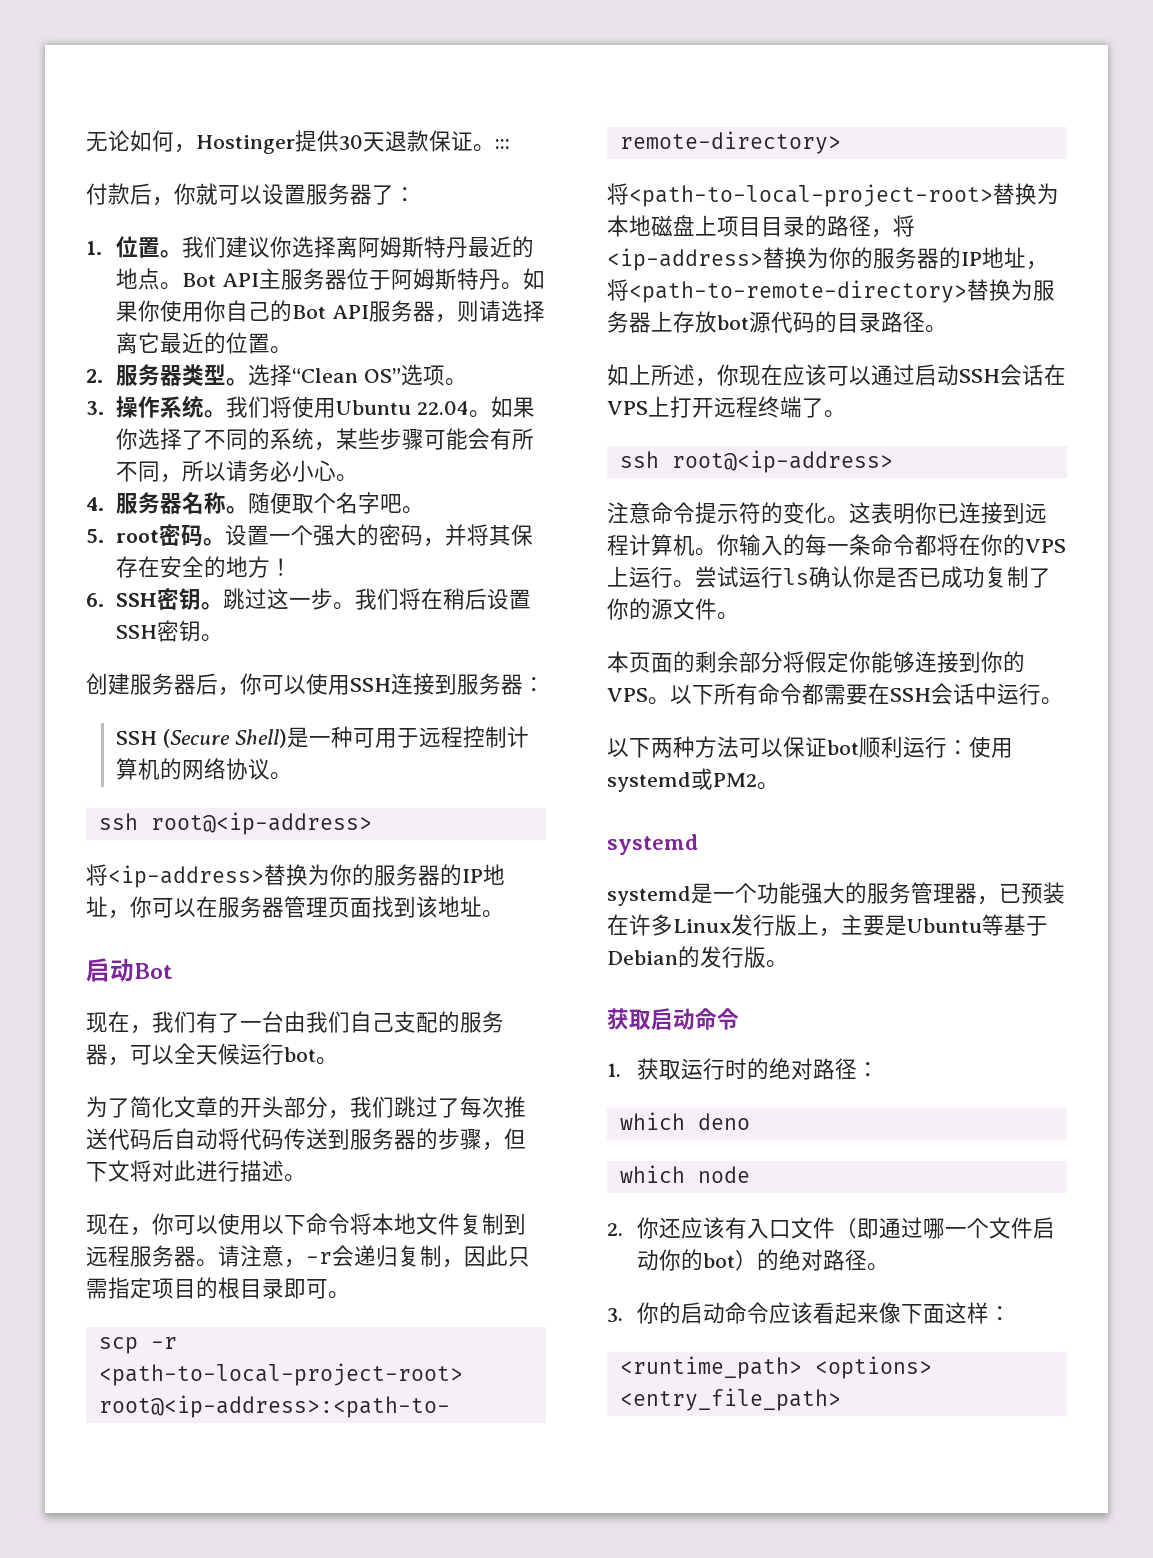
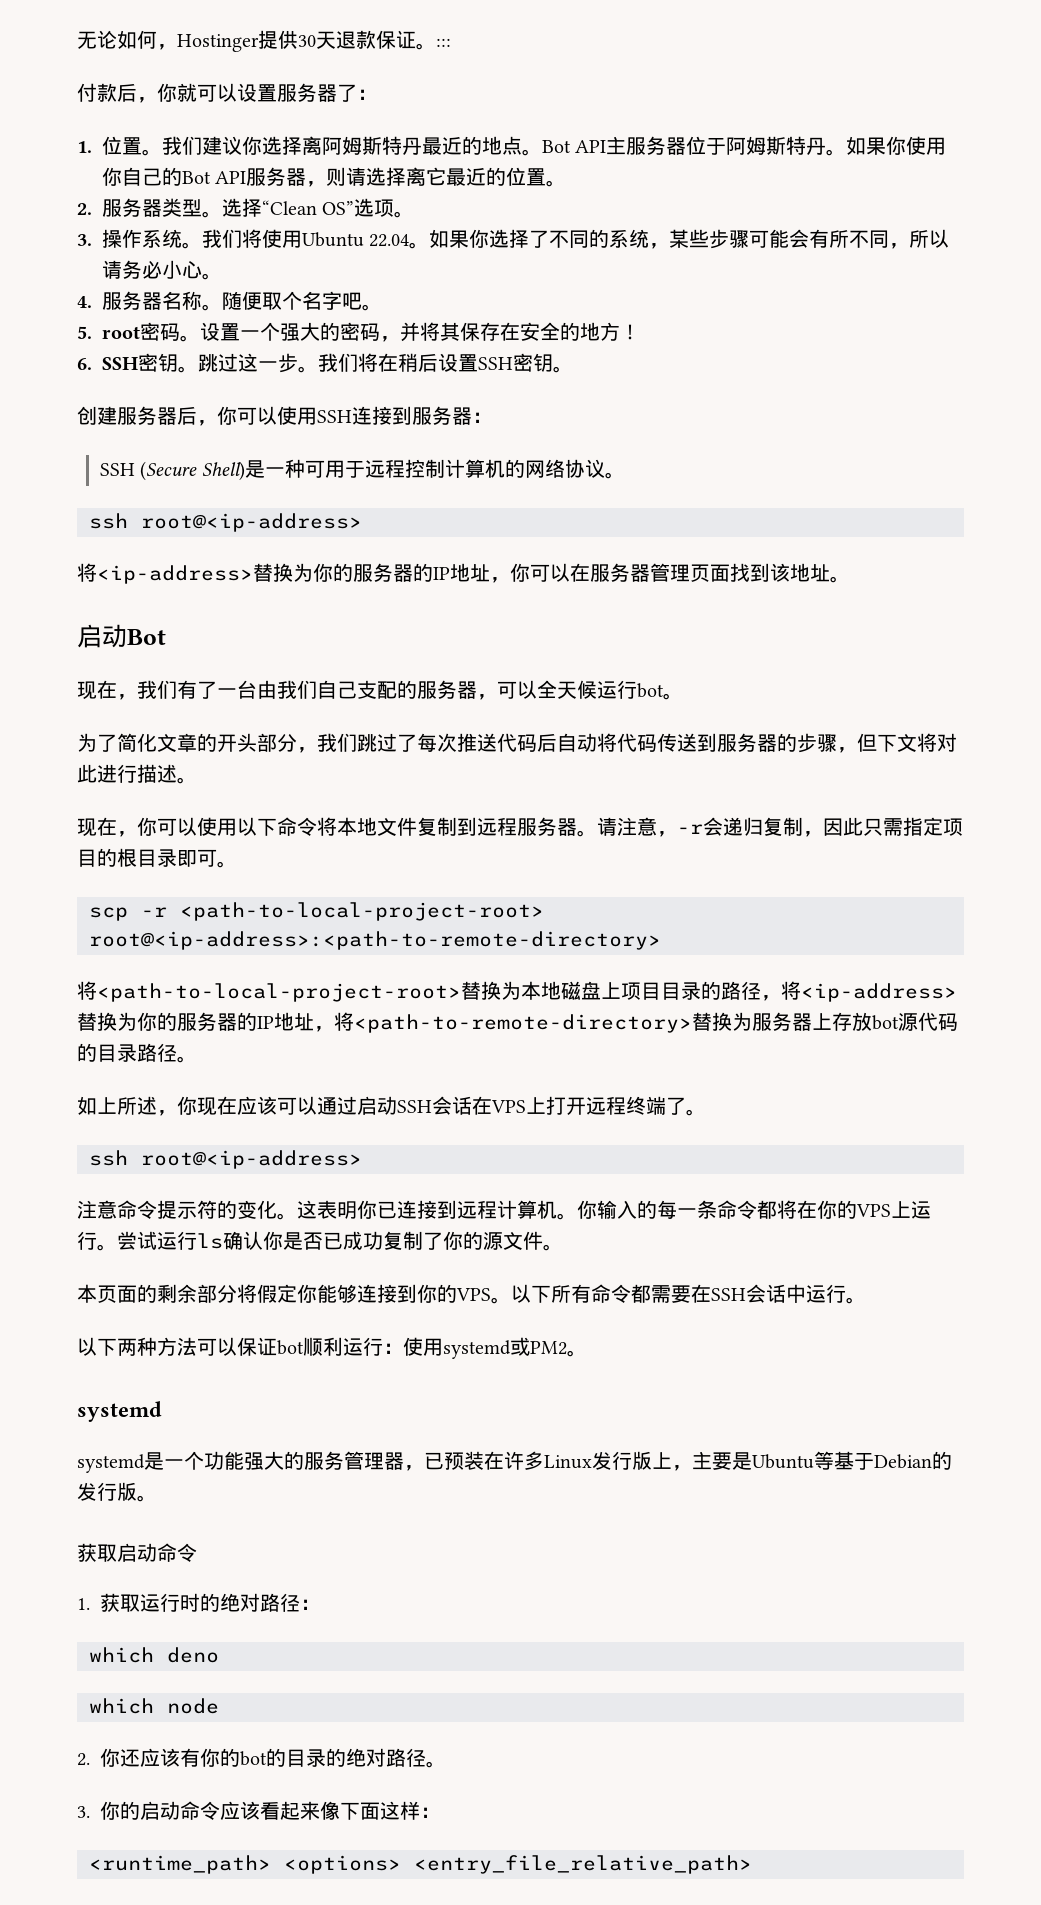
[747,1217,1056,1239] [637,1249,660,1271] 入口文件（即通过哪一个文件启动 -> (200, 1757) none
[735,1250,758,1271] ） -> [266,1748,326,1767] 的目录
[619,1388,841,1411] <entry_file_path> -> [414,1855,752,1874] <entry_file_relative_path>

